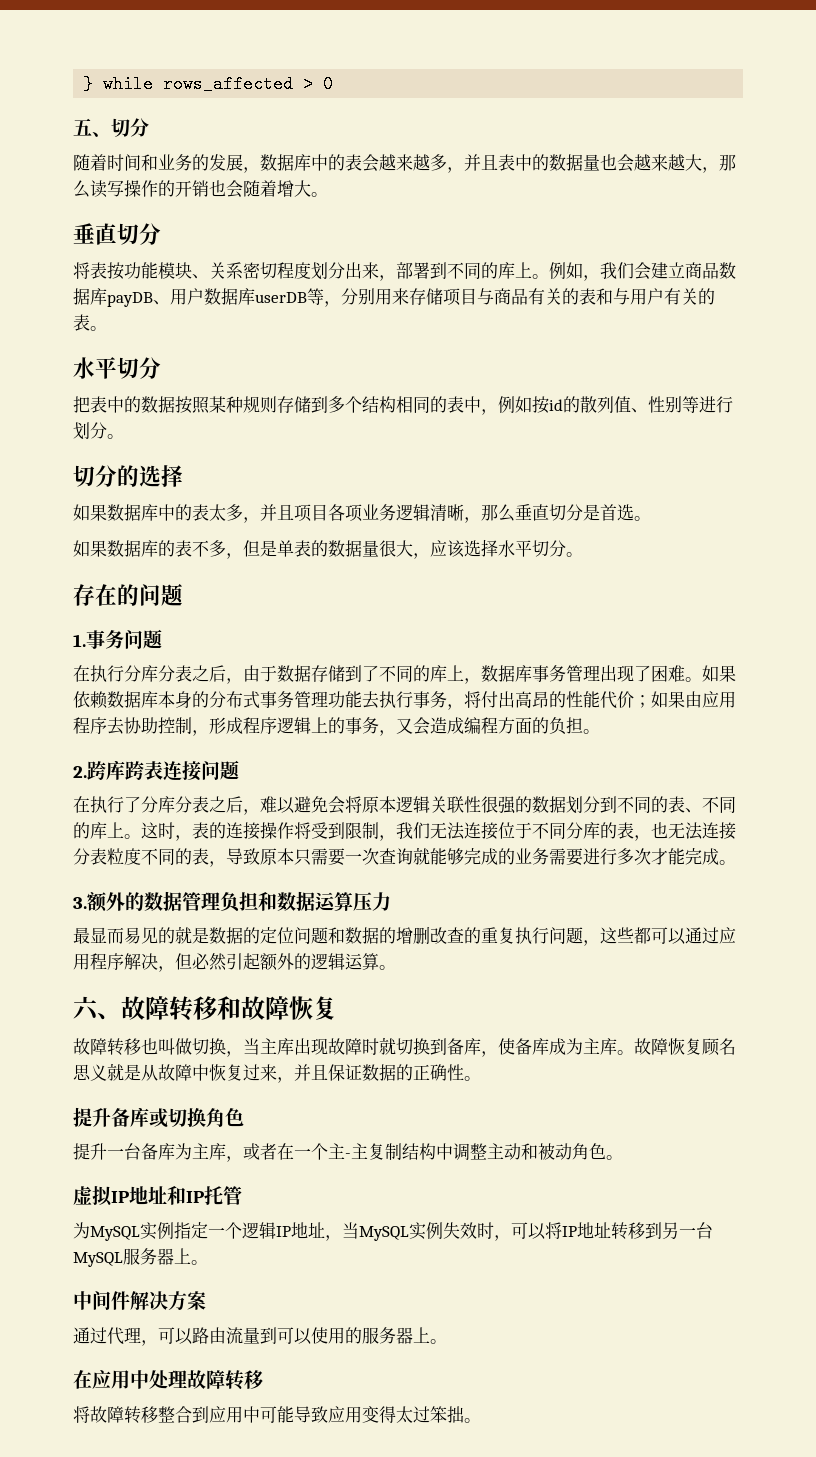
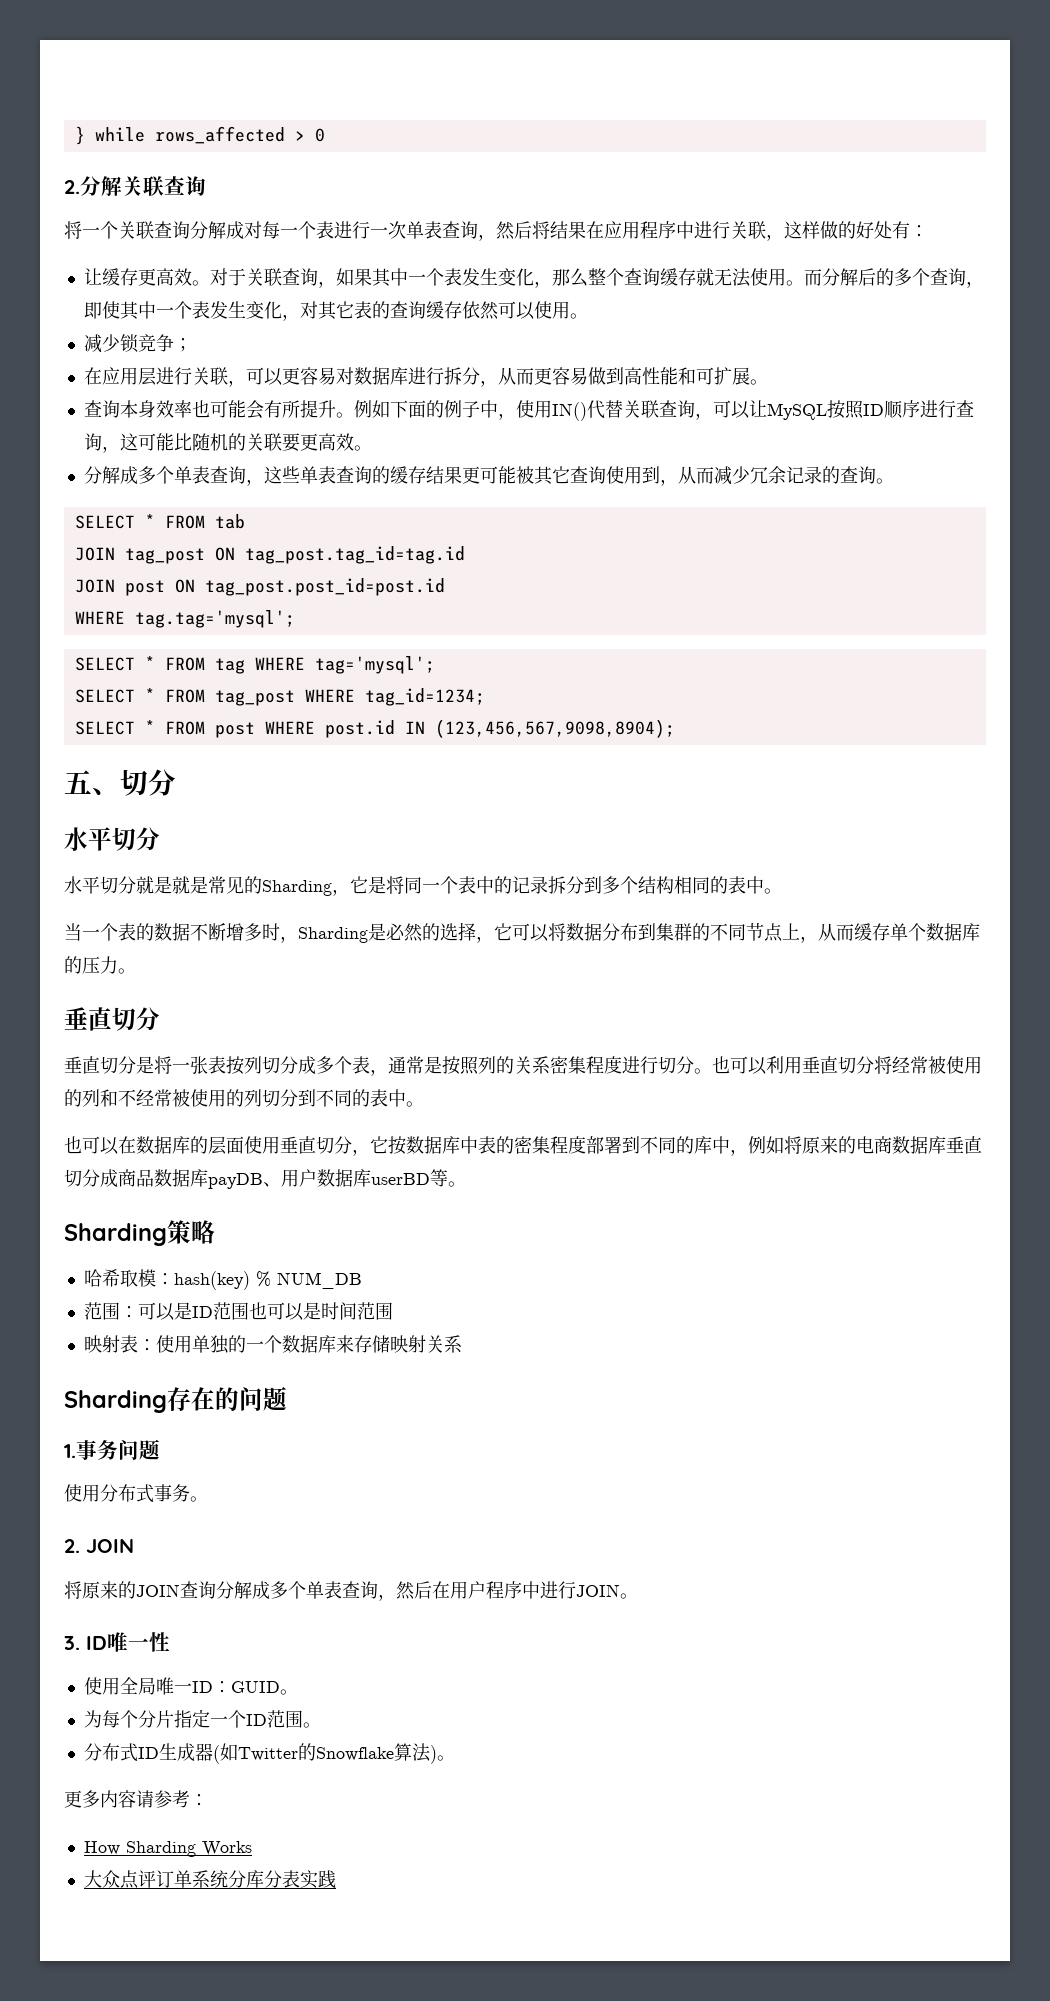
[73,118,149,138] [73,154,736,173] [73,180,328,198] [73,223,161,245] [73,262,685,281] 五、切分 // 随着时间和业务的发展，数据库中的表会越来越多，并且表中的数据量也会越来越大，那么读写操作的开销也会随着增大。 // 垂直切分 // 将表按功能模块、关系密切程度划分出来，部署到不同的库上。例如，我们会建立 -> [64,176,206,196] [64,221,928,241] [83,268,984,288] [83,301,588,321] [83,334,192,353] [83,367,768,387] [83,400,974,421] [83,433,372,453] [83,466,894,486] [74,514,245,529] [74,546,465,564] [74,578,445,596] [74,610,295,628] [74,656,435,674] [74,688,485,706] [74,719,675,738] [64,769,176,796] [64,827,160,851] [64,876,782,896] [64,922,980,943] [64,956,136,974] [64,1007,160,1031] [64,1056,982,1076] [64,1089,424,1107] [64,1136,982,1156] [64,1169,118,1187] 2.分解关联查询 // 将一个关联查询分解成对每一个表进行一次单表查询，然后将结果在应用程序中进行关联，这样做的好处有： // 让缓存更高效。对于关联查询，如果其中一个表发生变化，那么整个查询缓存就无法使用。而分解后的多个查询，即使其中一个表发生变化，对其它表的查询缓存依然可以使用。 // 减少锁竞争； // 在应用层进行关联，可以更容易对数据库进行拆分，从而更容易做到高性能和可扩展。 // 查询本身效率也可能会有所提升。例如下面的例子中，使用IN()代替关联查询，可以让MySQL按照ID顺序进行查询，这可能比随机的关联要更高效。 // 分解成多个单表查询，这些单表查询的缓存结果更可能被其它查询使用到，从而减少冗余记录的查询。 // SELECT * FROM tab // JOIN tag_post ON tag_post.tag_id=tag.id // JOIN post ON tag_post.post_id=post.id // WHERE tag.tag='mysql'; // SELECT * FROM tag WHERE tag='mysql'; // SELECT * FROM tag_post WHERE tag_id=1234; // SELECT * FROM post WHERE post.id IN (123,456,567,9098,8904); // 五、切分 // 水平切分 // 水平切分就是就是常见的Sharding，它是将同一个表中的记录拆分到多个结构相同的表中。 // 当一个表的数据不断增多时，Sharding是必然的选择，它可以将数据分布到集群的不同节点上，从而缓存单个数据库的压力。 // 垂直切分 // 垂直切分是将一张表按列切分成多个表，通常是按照列的关系密集程度进行切分。也可以利用垂直切分将经常被使用的列和不经常被使用的列切分到不同的表中。 // 也可以在数据库的层面使用垂直切分，它按数据库中表的密集程度部署到不同的库中，例如将原来的电商数据库垂直切分成
[255,288,715,307] [73,314,107,331] [73,357,161,379] [73,396,733,415] [73,422,124,440] [73,465,183,487] [73,504,651,523] [73,539,583,559] userDB等，分别用来存储项目与商品有关的表和与用户有关的表。 // 水平切分 // 把表中的数据按照某种规则存储到多个结构相同的表中，例如按id的散列值、性别等进行划分。 // 切分的选择 // 如果数据库中的表太多，并且项目各项业务逻辑清晰，那么垂直切分是首选。 // 如果数据库的表不多，但是单表的数据量很大，应该选择水平切分。 // -> [371,1169,466,1187] [64,1220,215,1246] [83,1269,362,1290] [83,1302,393,1321] [83,1335,462,1354] [64,1390,167,1413] userBD等。 // Sharding策略 // 哈希取模：hash(key) % NUM_DB // 范围：可以是ID范围也可以是时间范围 // 映射表：使用单独的一个数据库来存储映射关系 // Sharding
[73,665,736,684] [73,691,736,710] [73,717,600,736] [73,760,239,781] [73,796,736,815] [73,822,736,841] [73,847,736,867] [73,891,391,912] [73,926,736,946] [73,953,396,972] [73,996,337,1021] [73,1037,736,1057] [73,1063,481,1083] [73,1107,244,1128] [73,1143,623,1162] [73,1186,242,1206] [73,1222,713,1241] [73,1248,208,1267] [73,1291,206,1311] [73,1327,447,1346] [73,1370,263,1390] [73,1406,481,1424] 在执行分库分表之后，由于数据存储到了不同的库上，数据库事务管理出现了困难。如果依赖数据库本身的分布式事务管理功能去执行事务，将付出高昂的性能代价；如果由应用程序去协助控制，形成程序逻辑上的事务，又会造成编程方面的负担。 // 2.跨库跨表连接问题 // 在执行了分库分表之后，难以避免会将原本逻辑关联性很强的数据划分到不同的表、不同的库上。这时，表的连接操作将受到限制，我们无法连接位于不同分库的表，也无法连接分表粒度不同的表，导致原本只需要一次查询就能够完成的业务需要进行多次才能完成。 // 3.额外的数据管理负担和数据运算压力 // 最显而易见的就是数据的定位问题和数据的增删改查的重复执行问题，这些都可以通过应用程序解决，但必然引起额外的逻辑运算。 // 六、故障转移和故障恢复 // 故障转移也叫做切换，当主库出现故障时就切换到备库，使备库成为主库。故障恢复顾名思义就是从故障中恢复过来，并且保证数据的正确性。 // 提升备库或切换角色 // 提升一台备库为主库，或者在一个主-主复制结构中调整主动和被动角色。 // 虚拟IP地址和IP托管 // 为MySQL实例指定一个逻辑IP地址，当MySQL实例失效时，可以将IP地址转移到另一台MySQL服务器上。 // 中间件解决方案 // 通过代理，可以路由流量到可以使用的服务器上。 // 在应用中处理故障转移 // 将故障转移整合到应用中可能导致应用变得太过笨拙。 -> [64,1484,208,1503] [64,1539,134,1553] [64,1581,638,1601] [64,1632,170,1652] [83,1677,298,1695] [83,1709,321,1728] [83,1743,455,1764] [64,1790,208,1808] [83,1841,252,1857] [83,1870,336,1889] 使用分布式事务。 // 2. JOIN // 将原来的JOIN查询分解成多个单表查询，然后在用户程序中进行JOIN。 // 3. ID唯一性 // 使用全局唯一ID：GUID。 // 为每个分片指定一个ID范围。 // 分布式ID生成器(如Twitter的Snowflake算法)。 // 更多内容请参考： // How Sharding Works // 大众点评订单系统分库分表实践

